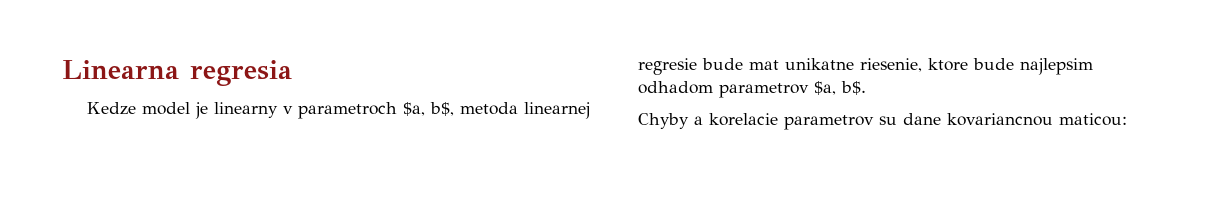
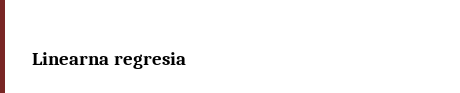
[87,102,591,119] [638,58,1093,75] [638,81,866,98] [638,113,1127,130] // Kedze model je linearny v parametroch $a, b$, metoda linearnej regresie bude mat unikatne riesenie, ktore bude najlepsim odhadom parametrov $a, b$. // Chyby a korelacie parametrov su dane kovariancnou maticou: -> (187, 60) none

